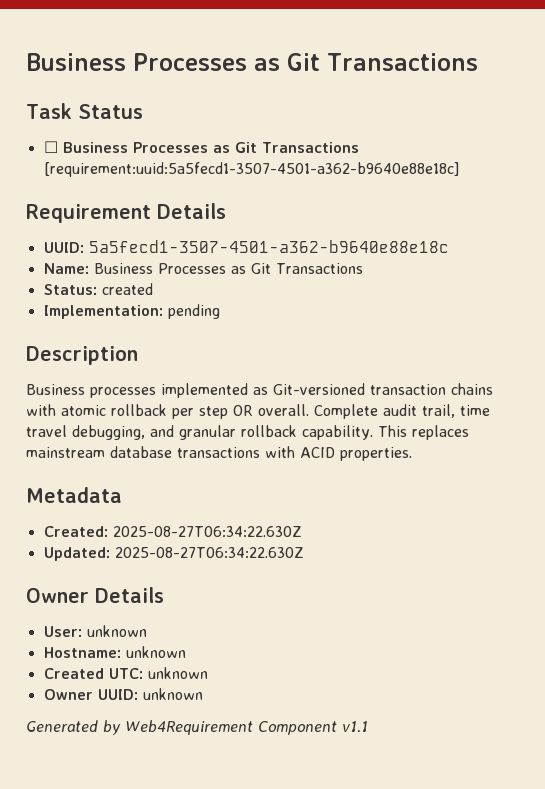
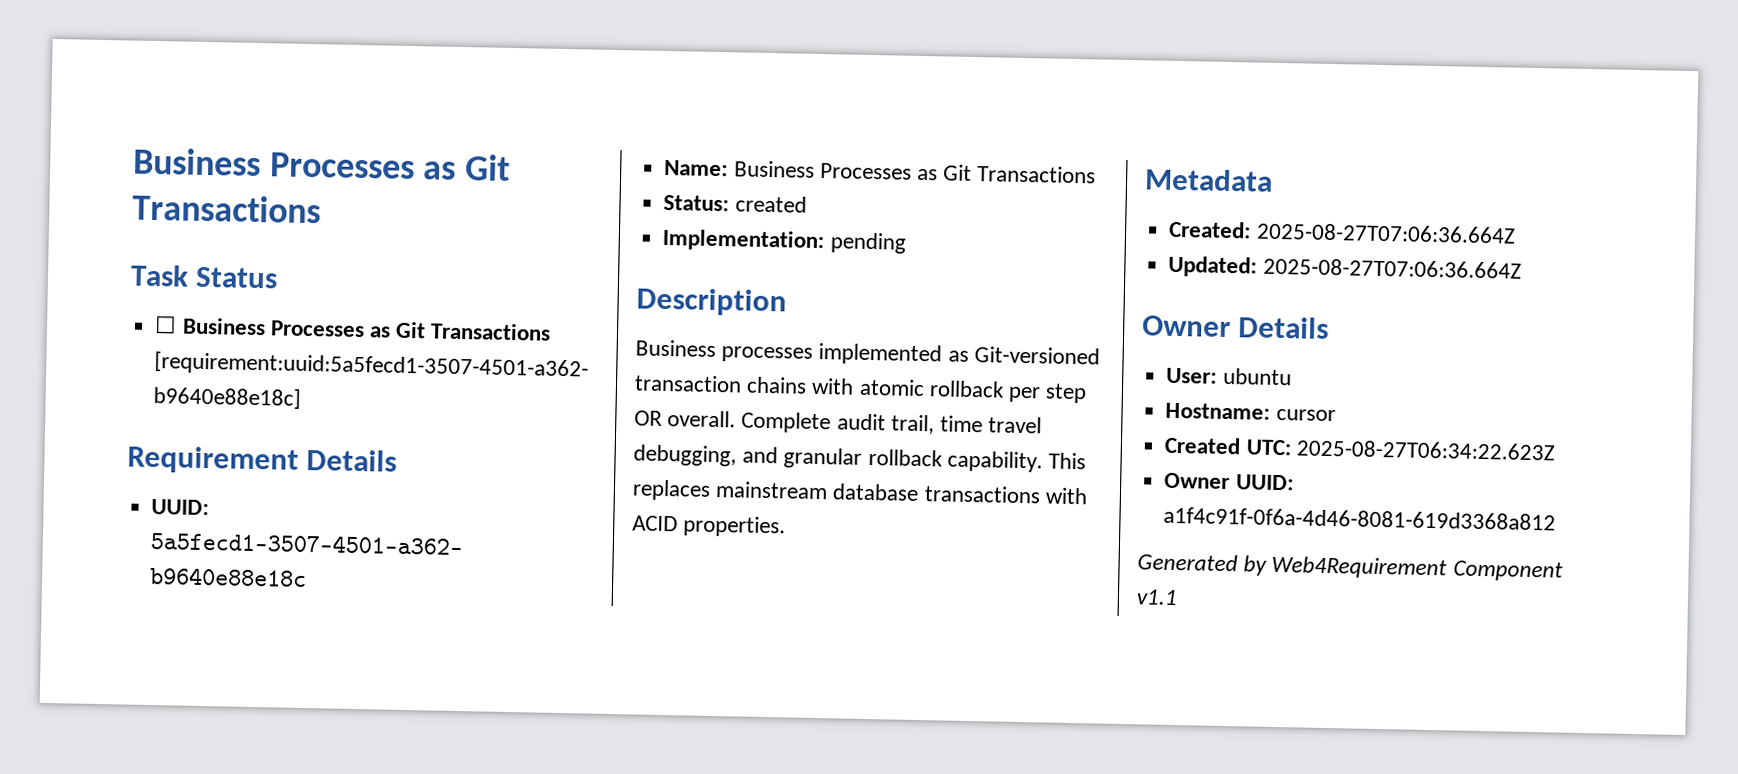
[112,526,302,537] 2025-08-27T06:34:22.630Z -> [1255,222,1516,244] 2025-08-27T07:06:36.664Z
[114,547,304,558] 2025-08-27T06:34:22.630Z -> [1262,257,1522,279] 2025-08-27T07:06:36.664Z
[86,625,147,637] unknown -> [1222,367,1292,386] ubuntu
[125,646,186,658] unknown -> [1275,408,1336,422] cursor
[147,667,208,679] unknown -> [1295,439,1556,461] 2025-08-27T06:34:22.623Z
[142,688,203,700] unknown -> [1163,506,1557,531] a1f4c91f-0f6a-4d46-8081-619d3368a812

